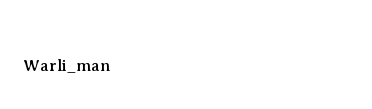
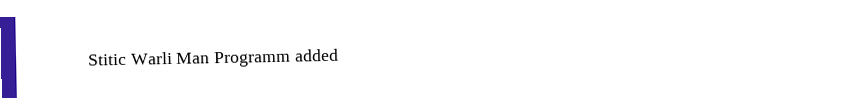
[23,59,110,73] Warli_man -> [88,48,339,68] Stitic Warli Man Programm added

